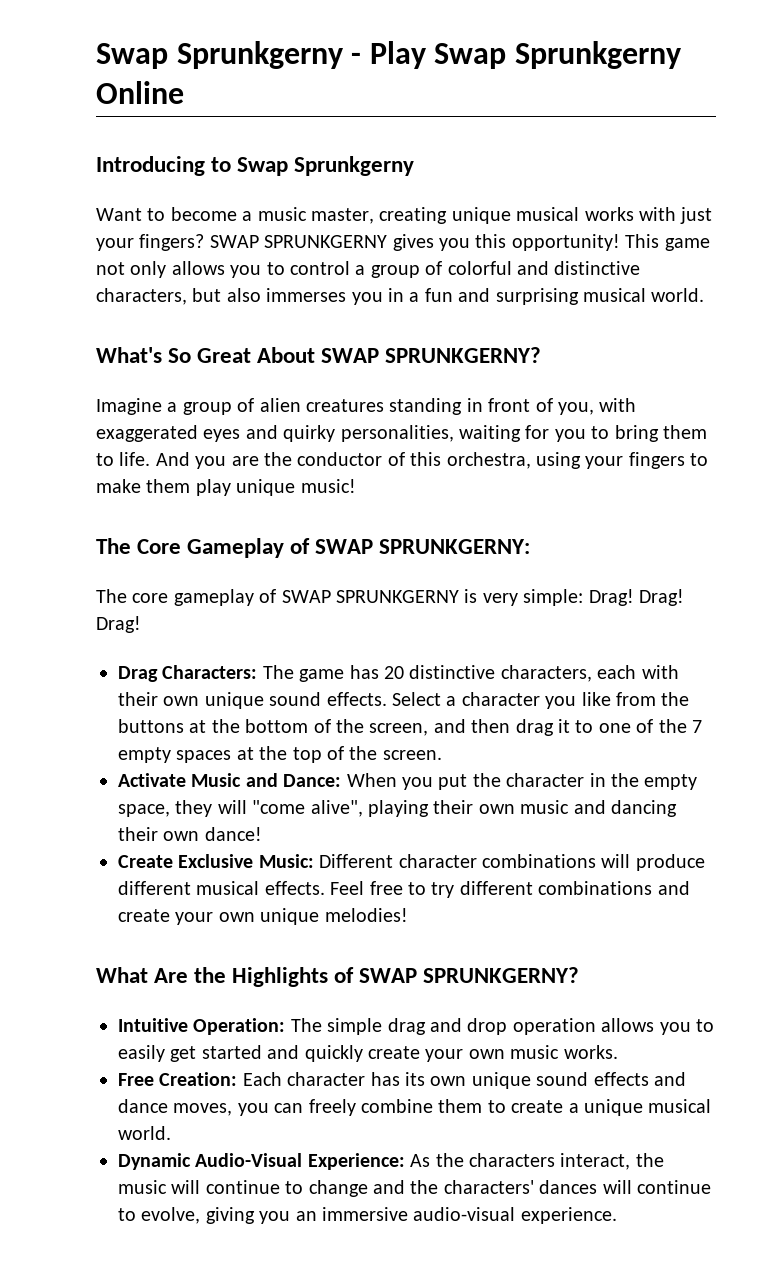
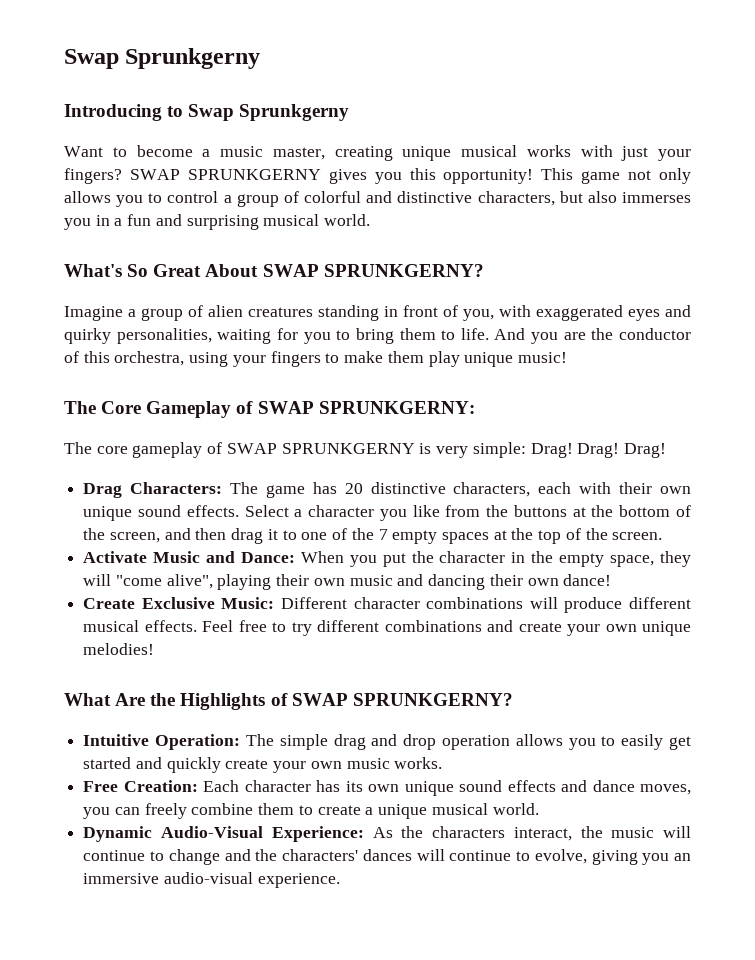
[96,41,681,69] [96,81,184,104] Swap Sprunkgerny - Play Swap Sprunkgerny Online -> [64,48,261,69] Swap Sprunkgerny

